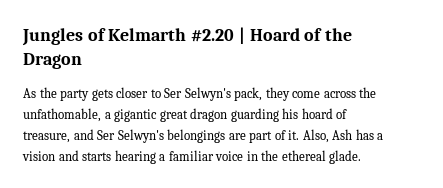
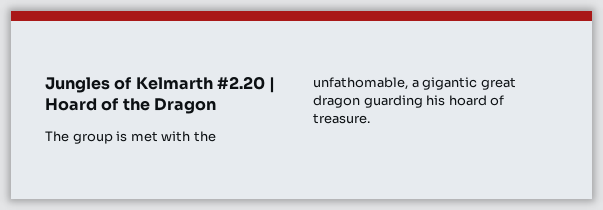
[23,87,356,101] As the party gets closer to Ser Selwyn's pack, they come across -> [45,131,191,144] The group is met with
[23,129,384,143] [22,150,362,164] treasure, and Ser Selwyn's belongings are part of it. Also, Ash has a vision and starts hearing a familiar voice in the ethereal glade. -> [313,113,370,124] treasure.

